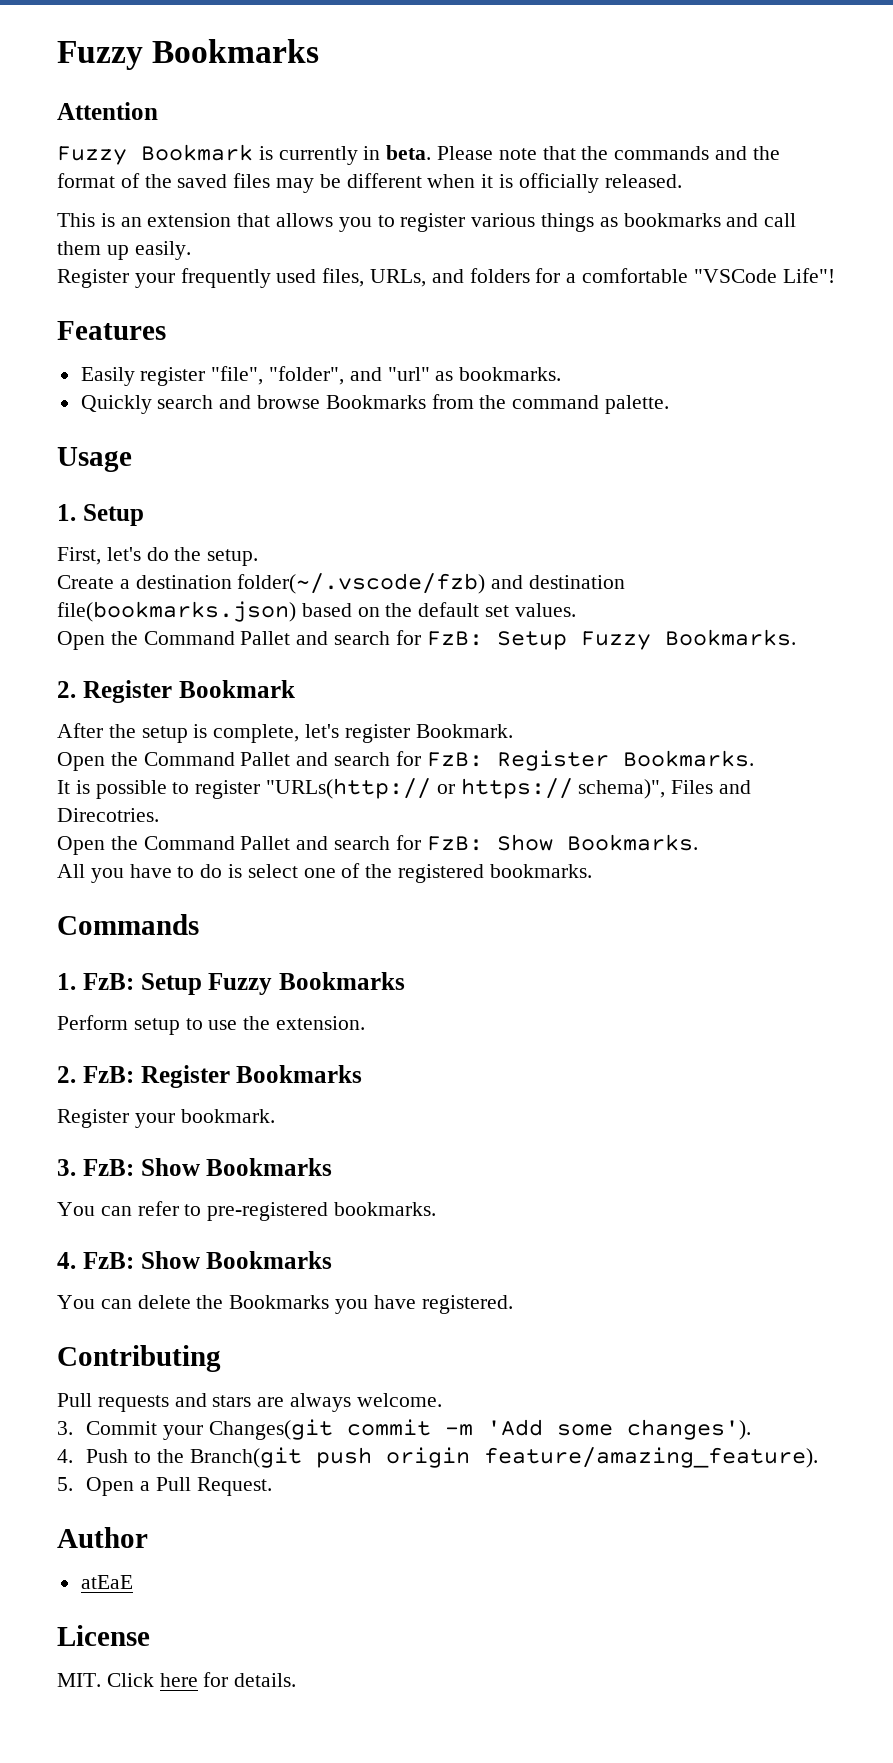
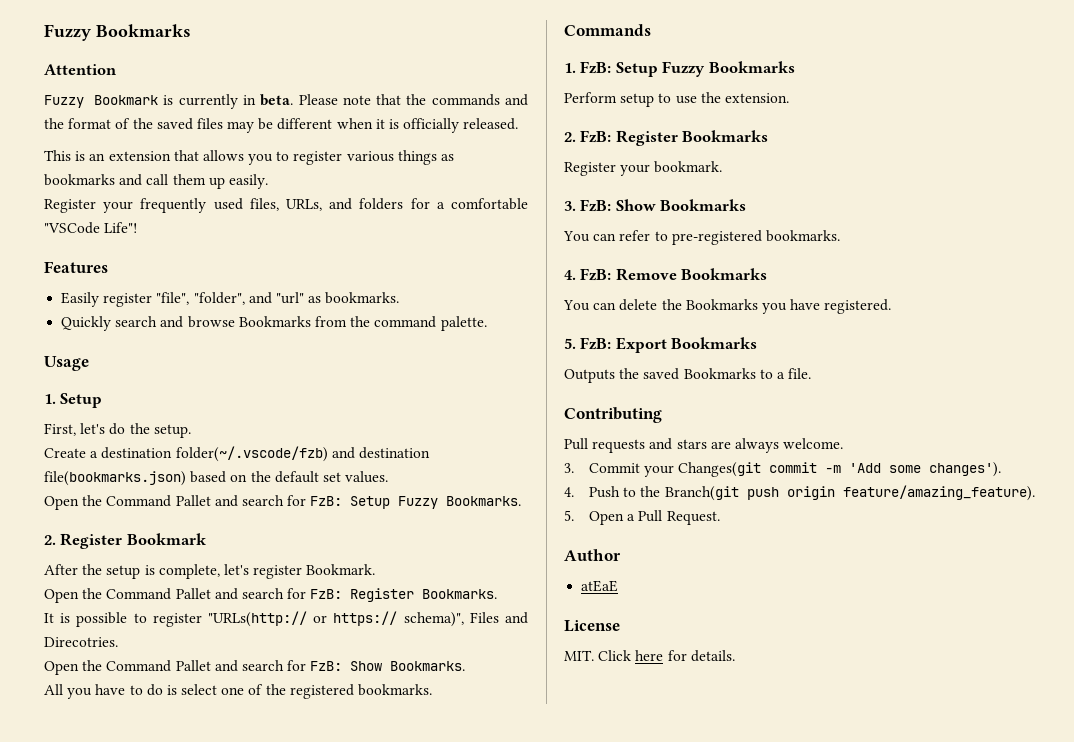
[140,1251,200,1269] Show -> [615,268,677,281] Remove
(513, 1304) none -> [564,337,758,353] [564,368,812,383] // 5. FzB: Export Bookmarks // Outputs the saved Bookmarks to a file.

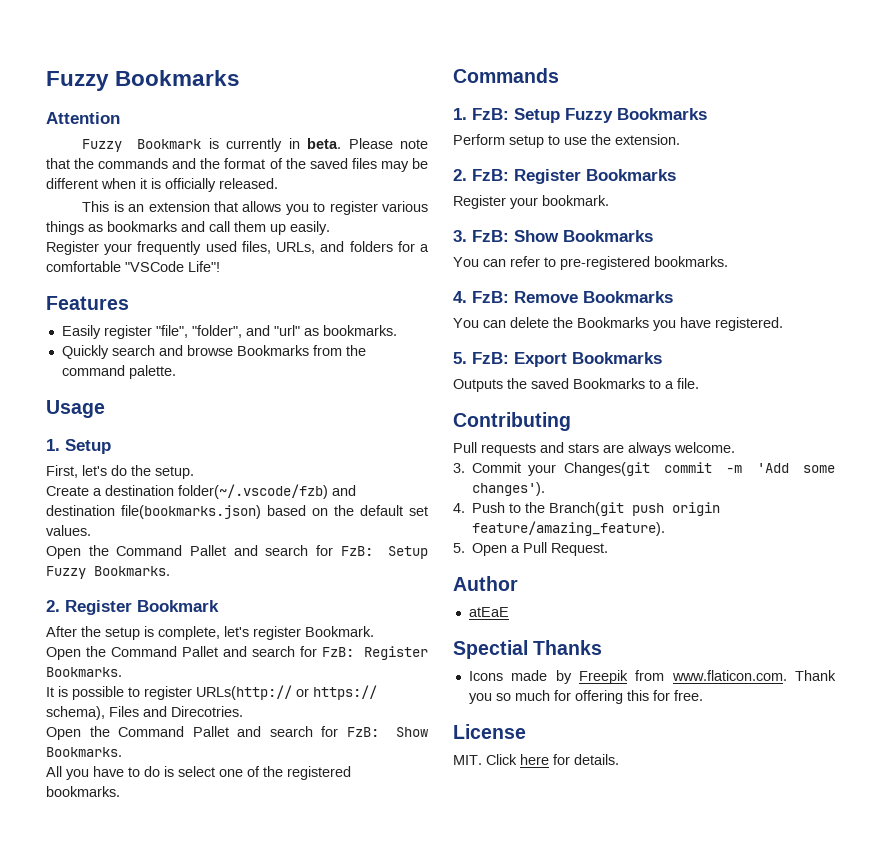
[208,611,307,627] "URLs(http:// -> [196,685,292,700] URLs(http://
[403,612,464,627] schema)", -> [46,706,105,720] schema),
(619, 586) none -> [453,640,603,659] [468,670,836,684] [468,690,703,704] // Spectial Thanks // Icons made by Freepik from www.flaticon.com. Thank you so much for offering this for free.

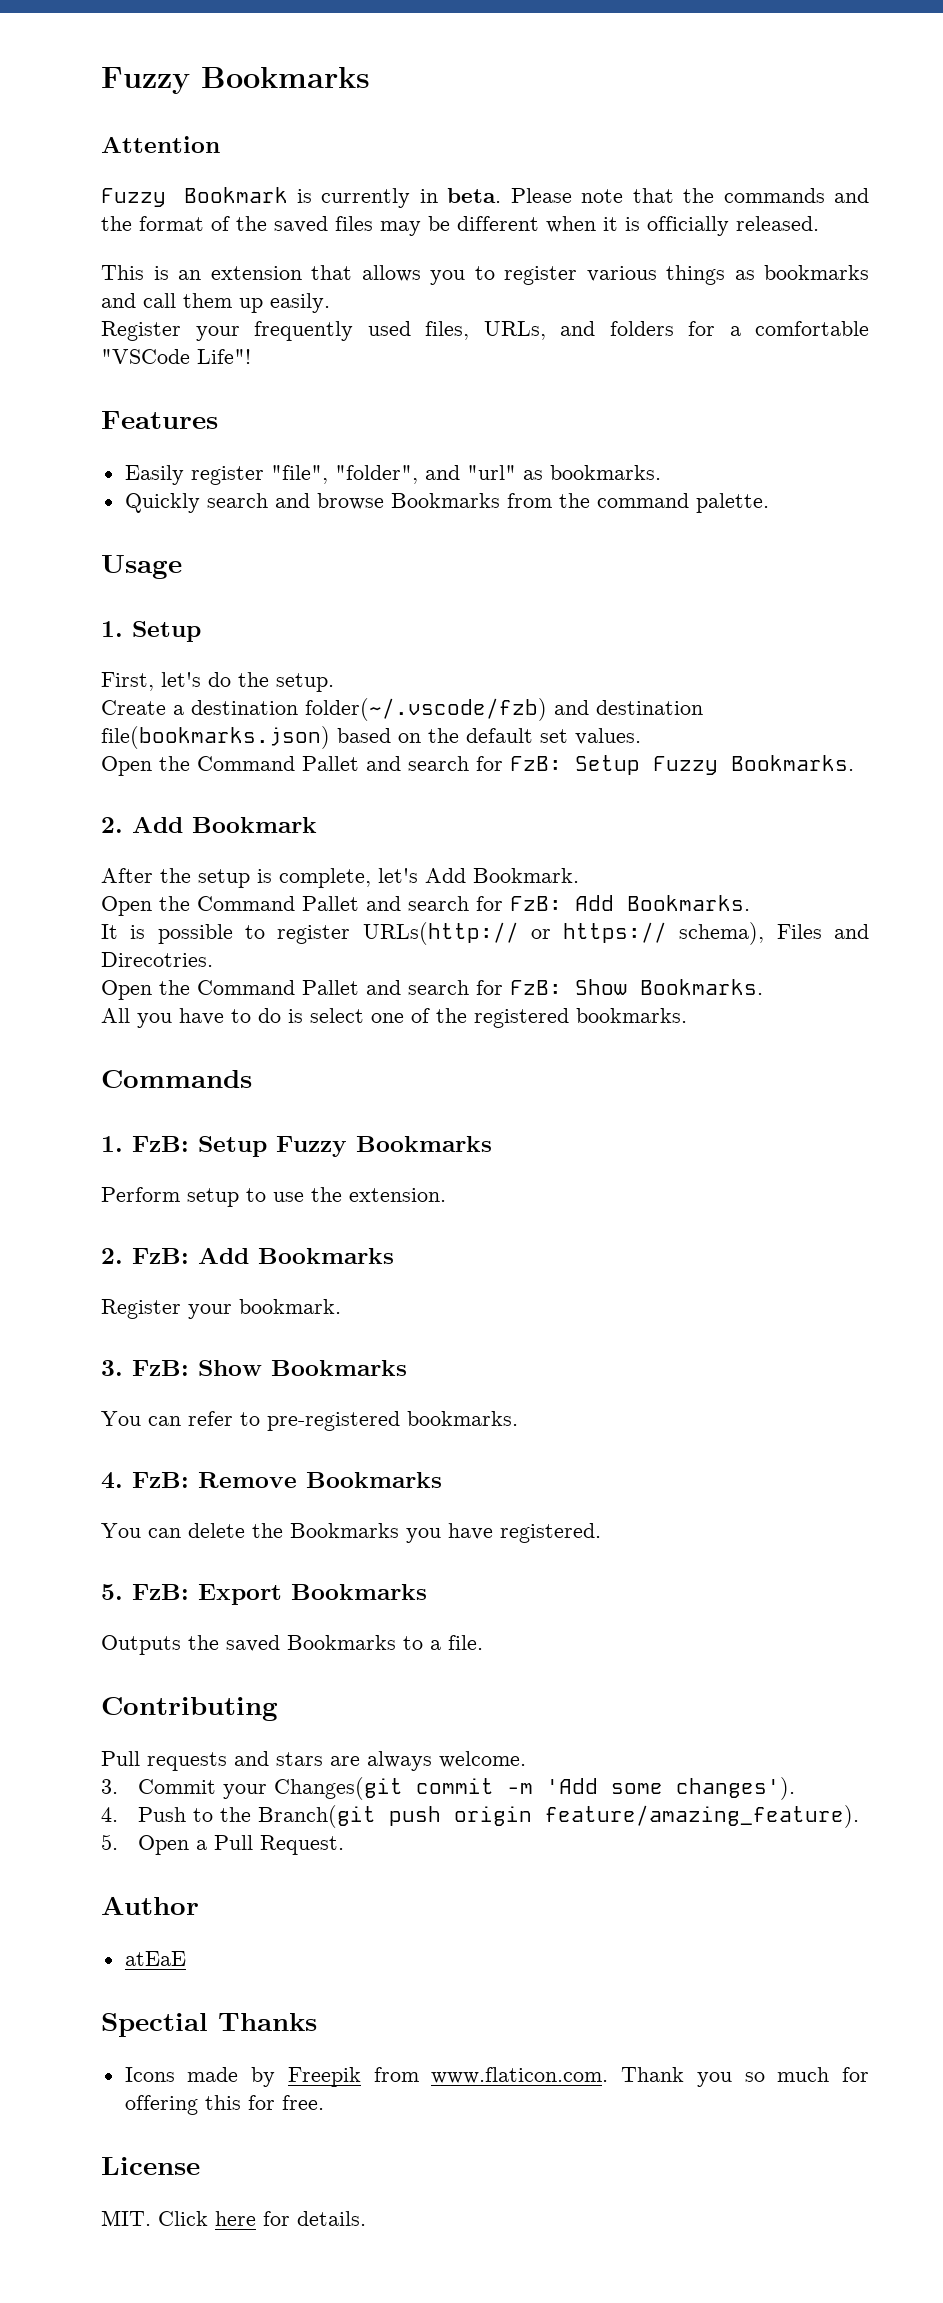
[65,600,132,615] Register -> [132,816,183,833] Add
[253,626,301,640] register -> [425,868,466,883] Add
[364,646,428,660] Register -> [575,895,614,911] Add
[514,169,581,184] Register -> [198,1247,249,1264] Add

